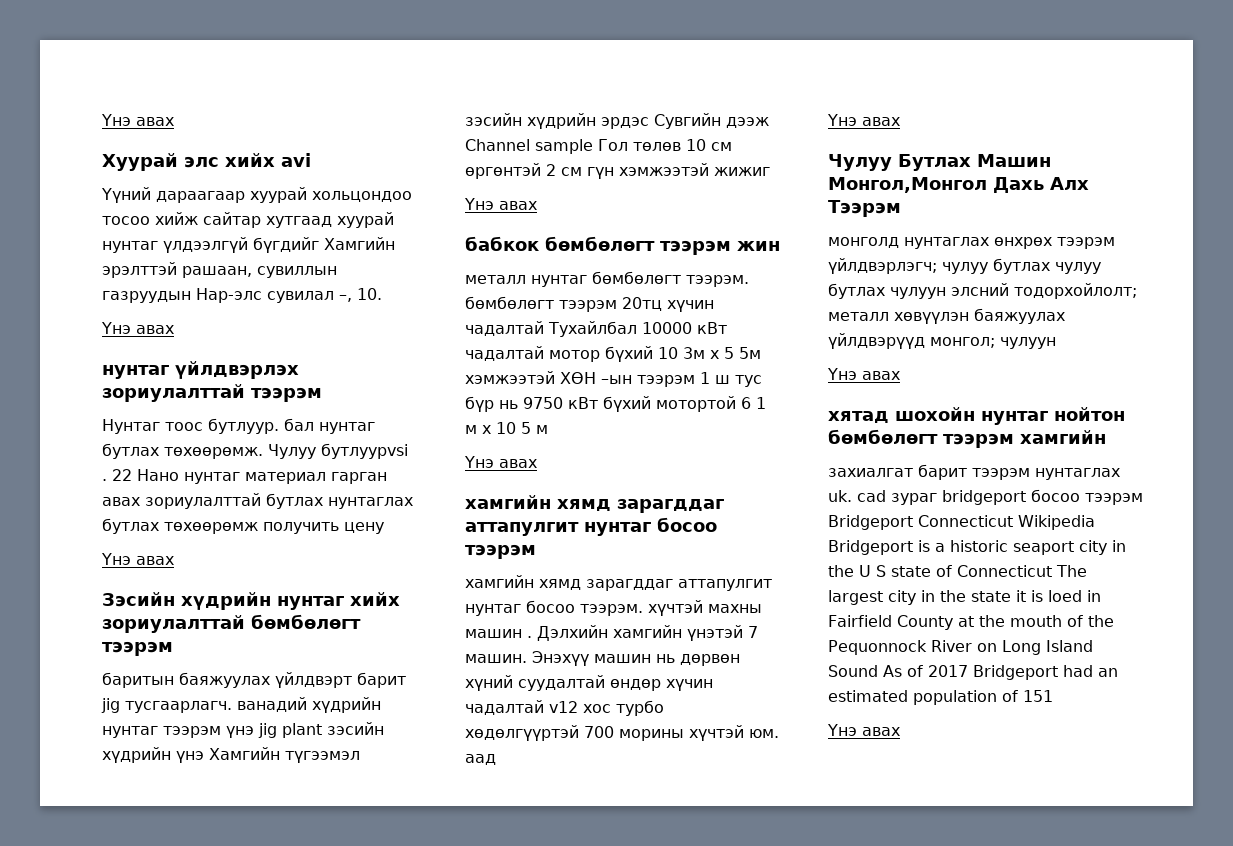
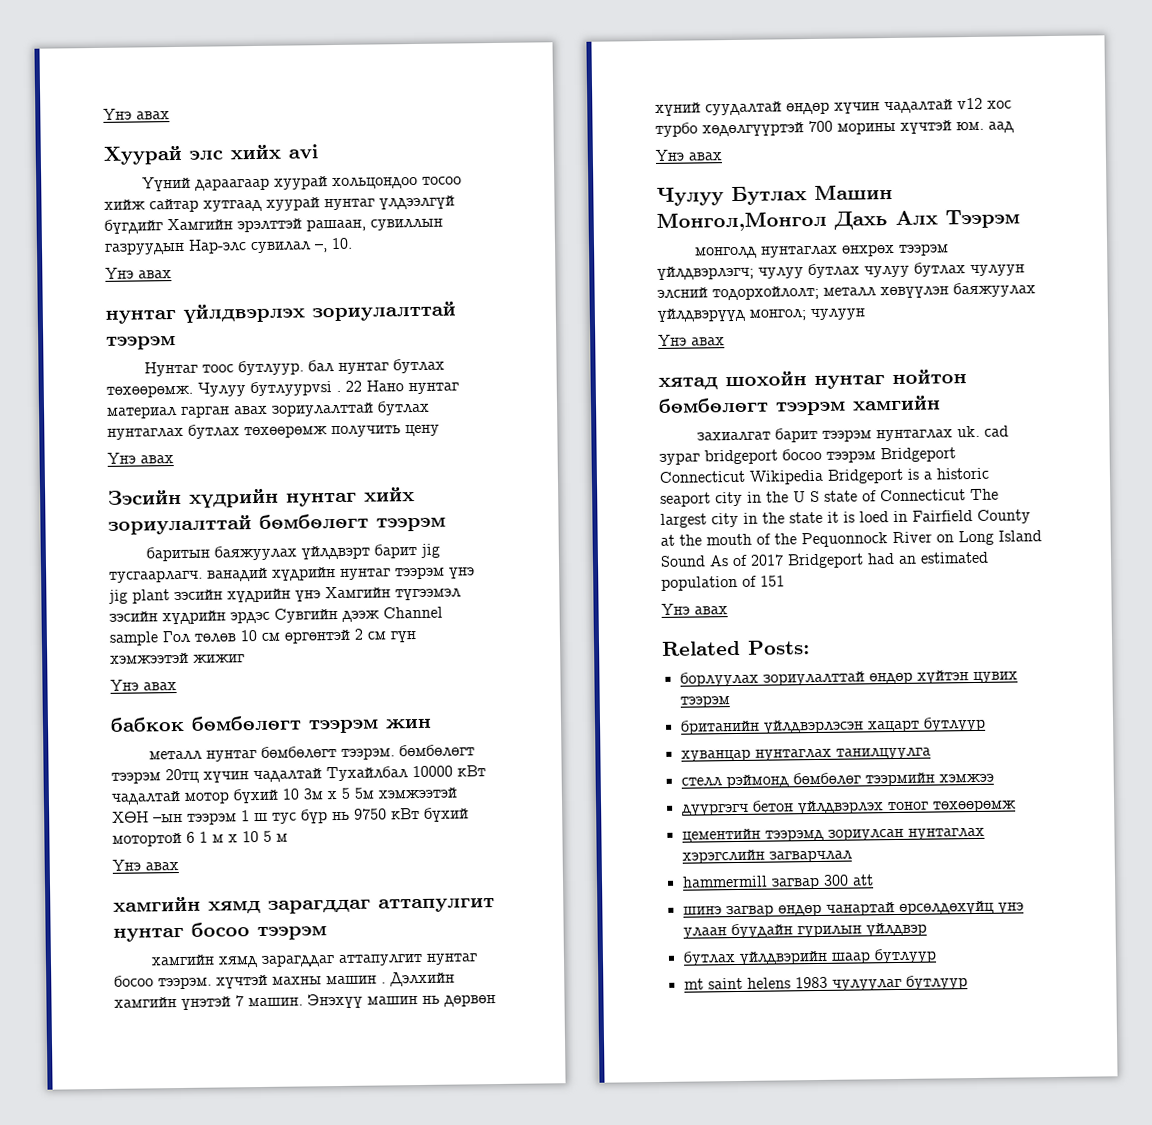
(900, 731) none -> [662,640,810,656] [679,670,1018,687] [679,695,730,708] [679,716,986,735] [680,747,931,762] [680,772,994,789] [681,799,1016,816] [681,827,985,843] [681,849,853,864] [681,874,874,890] [682,900,1024,918] [682,922,927,939] [682,948,937,966] [683,975,968,991] // Related Posts: // борлуулах зориулалттай өндөр хүйтэн цувих тээрэм // британийн үйлдвэрлэсэн хацарт бутлуур // хуванцар нунтаглах танилцуулга // стелл рэймонд бөмбөлөг тээрмийн хэмжээ // дүүргэгч бетон үйлдвэрлэх тоног төхөөрөмж // цементийн тээрэмд зориулсан нунтаглах хэрэгслийн загварчлал // hammermill загвар 300 att // шинэ загвар өндөр чанартай өрсөлдөхүйц үнэ улаан буудайн гурилын үйлдвэр // бутлах үйлдвэрийн шаар бутлуур // mt saint helens 1983 чулуулаг бутлуур

